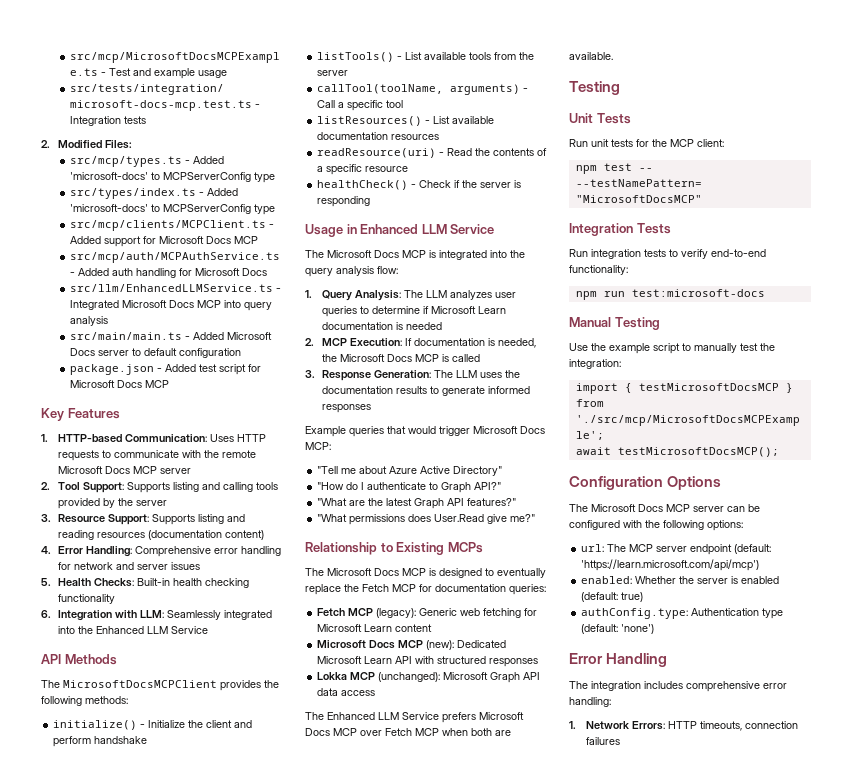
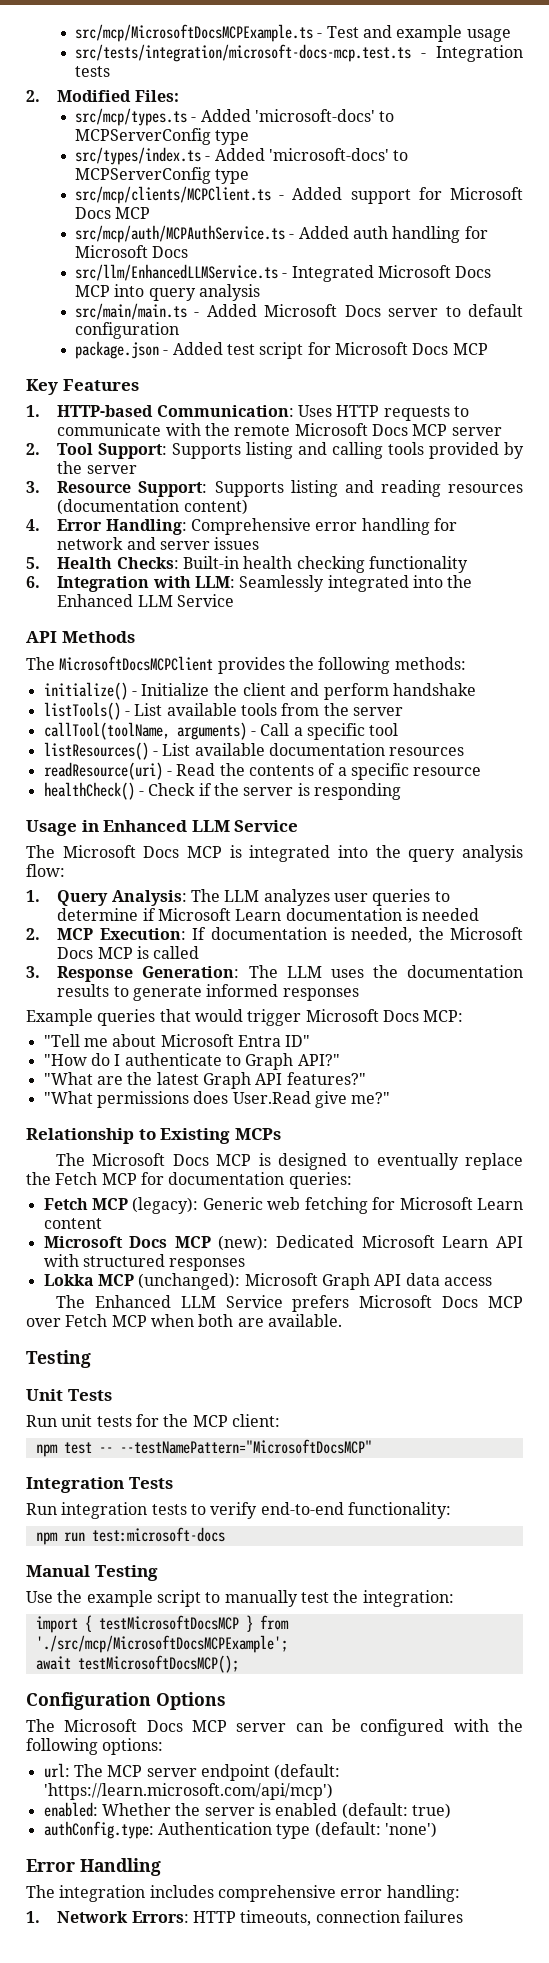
[389,466,503,476] Azure Active Directory" -> [160,1034,311,1047] Microsoft Entra ID"

